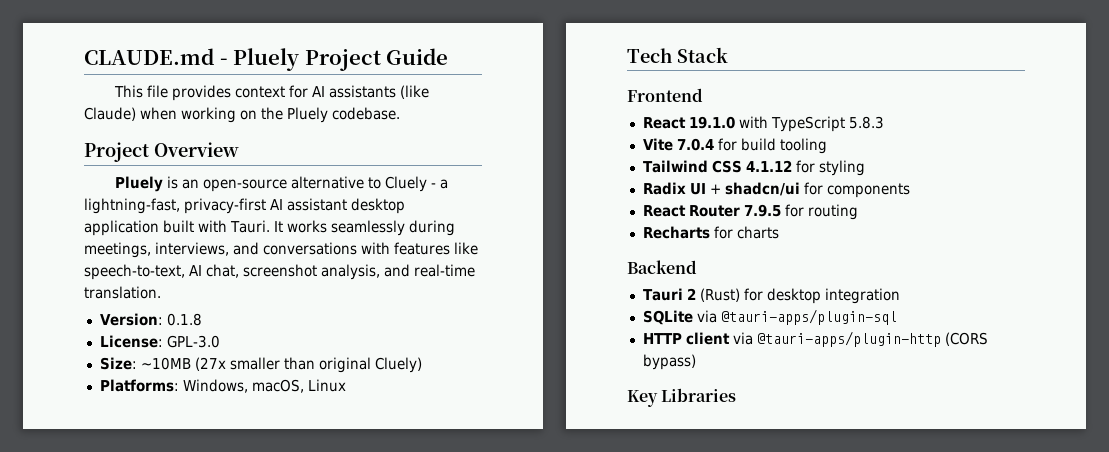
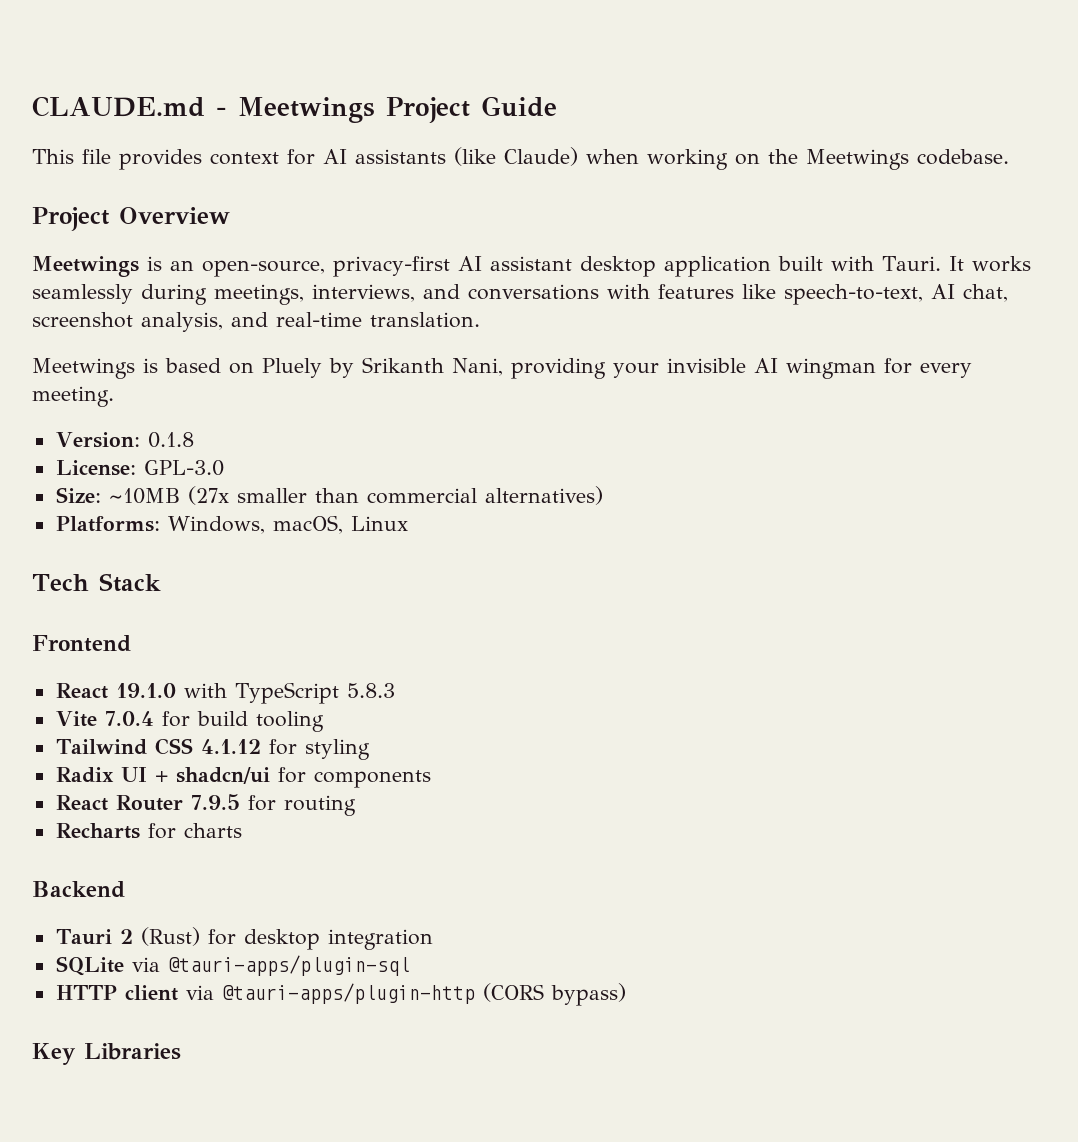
[233,48,300,71] Pluely -> [238,97,375,123] Meetwings
[287,107,328,123] Pluely -> [806,149,909,170] Meetwings
[114,176,163,192] Pluely -> [32,256,139,277] Meetwings
[202,176,448,192] [84,198,180,214] open-source alternative to Cluely - a lightning-fast, -> [202,260,325,277] open-source,
(161, 292) none -> [32,357,972,379] [32,386,114,407] // Meetwings is based on Pluely by Srikanth Nani, providing your invisible AI wingman for every meeting.
[318,357,422,373] original Cluely) -> [366,486,603,505] commercial alternatives)

